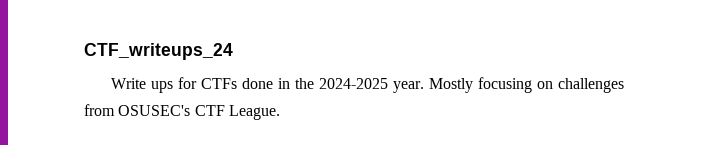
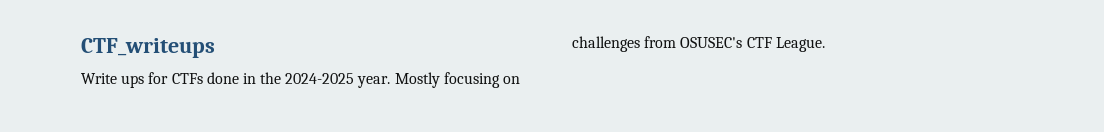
[84,43,233,60] CTF_writeups_24 -> [81,38,215,58] CTF_writeups

